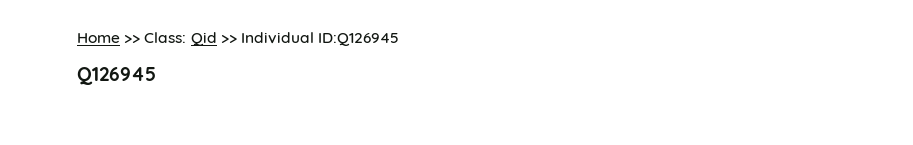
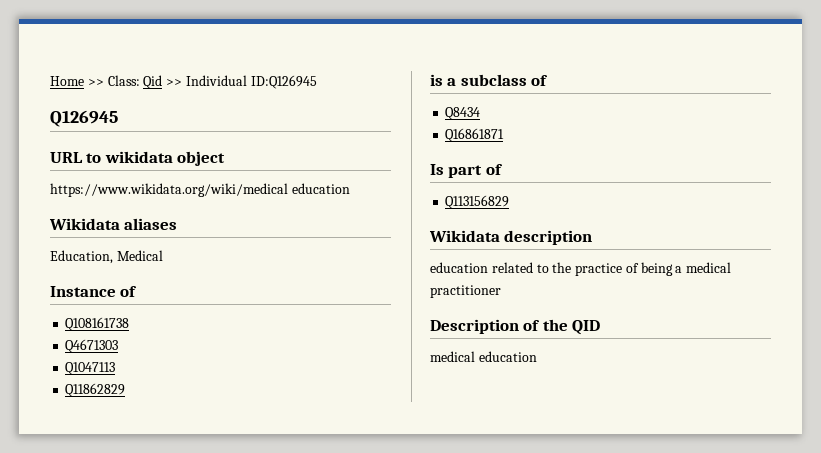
(156, 76) none -> [50,151,226,166] [50,183,350,197] [49,218,178,230] [50,250,163,264] [50,286,138,297] [65,317,130,331] [65,339,119,353] [65,362,116,375] [65,383,126,397] [430,74,549,86] [445,107,481,120] [445,128,505,142] [430,164,503,178] [445,195,510,209] [429,230,593,245] [430,262,732,276] [430,285,501,298] [430,319,601,335] [430,351,537,362] // URL to wikidata object // https://www.wikidata.org/wiki/medical education // Wikidata aliases // Education, Medical // Instance of // Q108161738 // Q4671303 // Q1047113 // Q11862829 // is a subclass of // Q8434 // Q16861871 // Is part of // Q113156829 // Wikidata description // education related to the practice of being a medical practitioner // Description of the QID // medical education

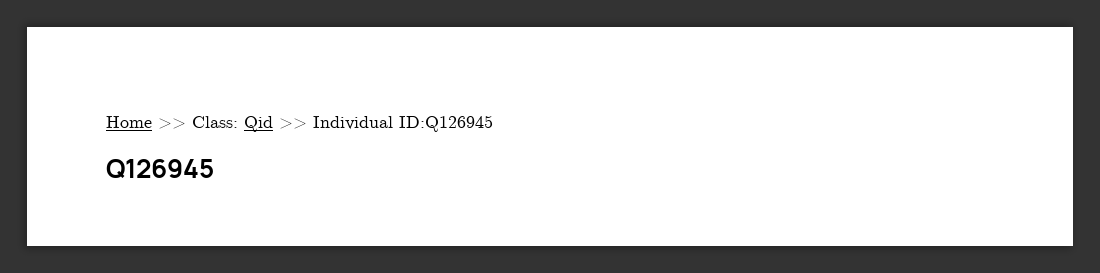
[50,151,226,166] [50,183,350,197] [49,218,178,230] [50,250,163,264] [50,286,138,297] [65,317,130,331] [65,339,119,353] [65,362,116,375] [65,383,126,397] [430,74,549,86] [445,107,481,120] [445,128,505,142] [430,164,503,178] [445,195,510,209] [429,230,593,245] [430,262,732,276] [430,285,501,298] [430,319,601,335] [430,351,537,362] // URL to wikidata object // https://www.wikidata.org/wiki/medical education // Wikidata aliases // Education, Medical // Instance of // Q108161738 // Q4671303 // Q1047113 // Q11862829 // is a subclass of // Q8434 // Q16861871 // Is part of // Q113156829 // Wikidata description // education related to the practice of being a medical practitioner // Description of the QID // medical education -> (214, 169) none

